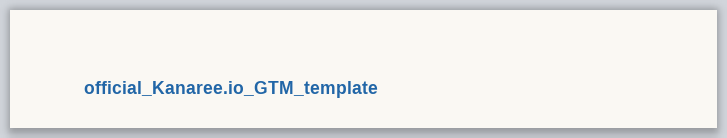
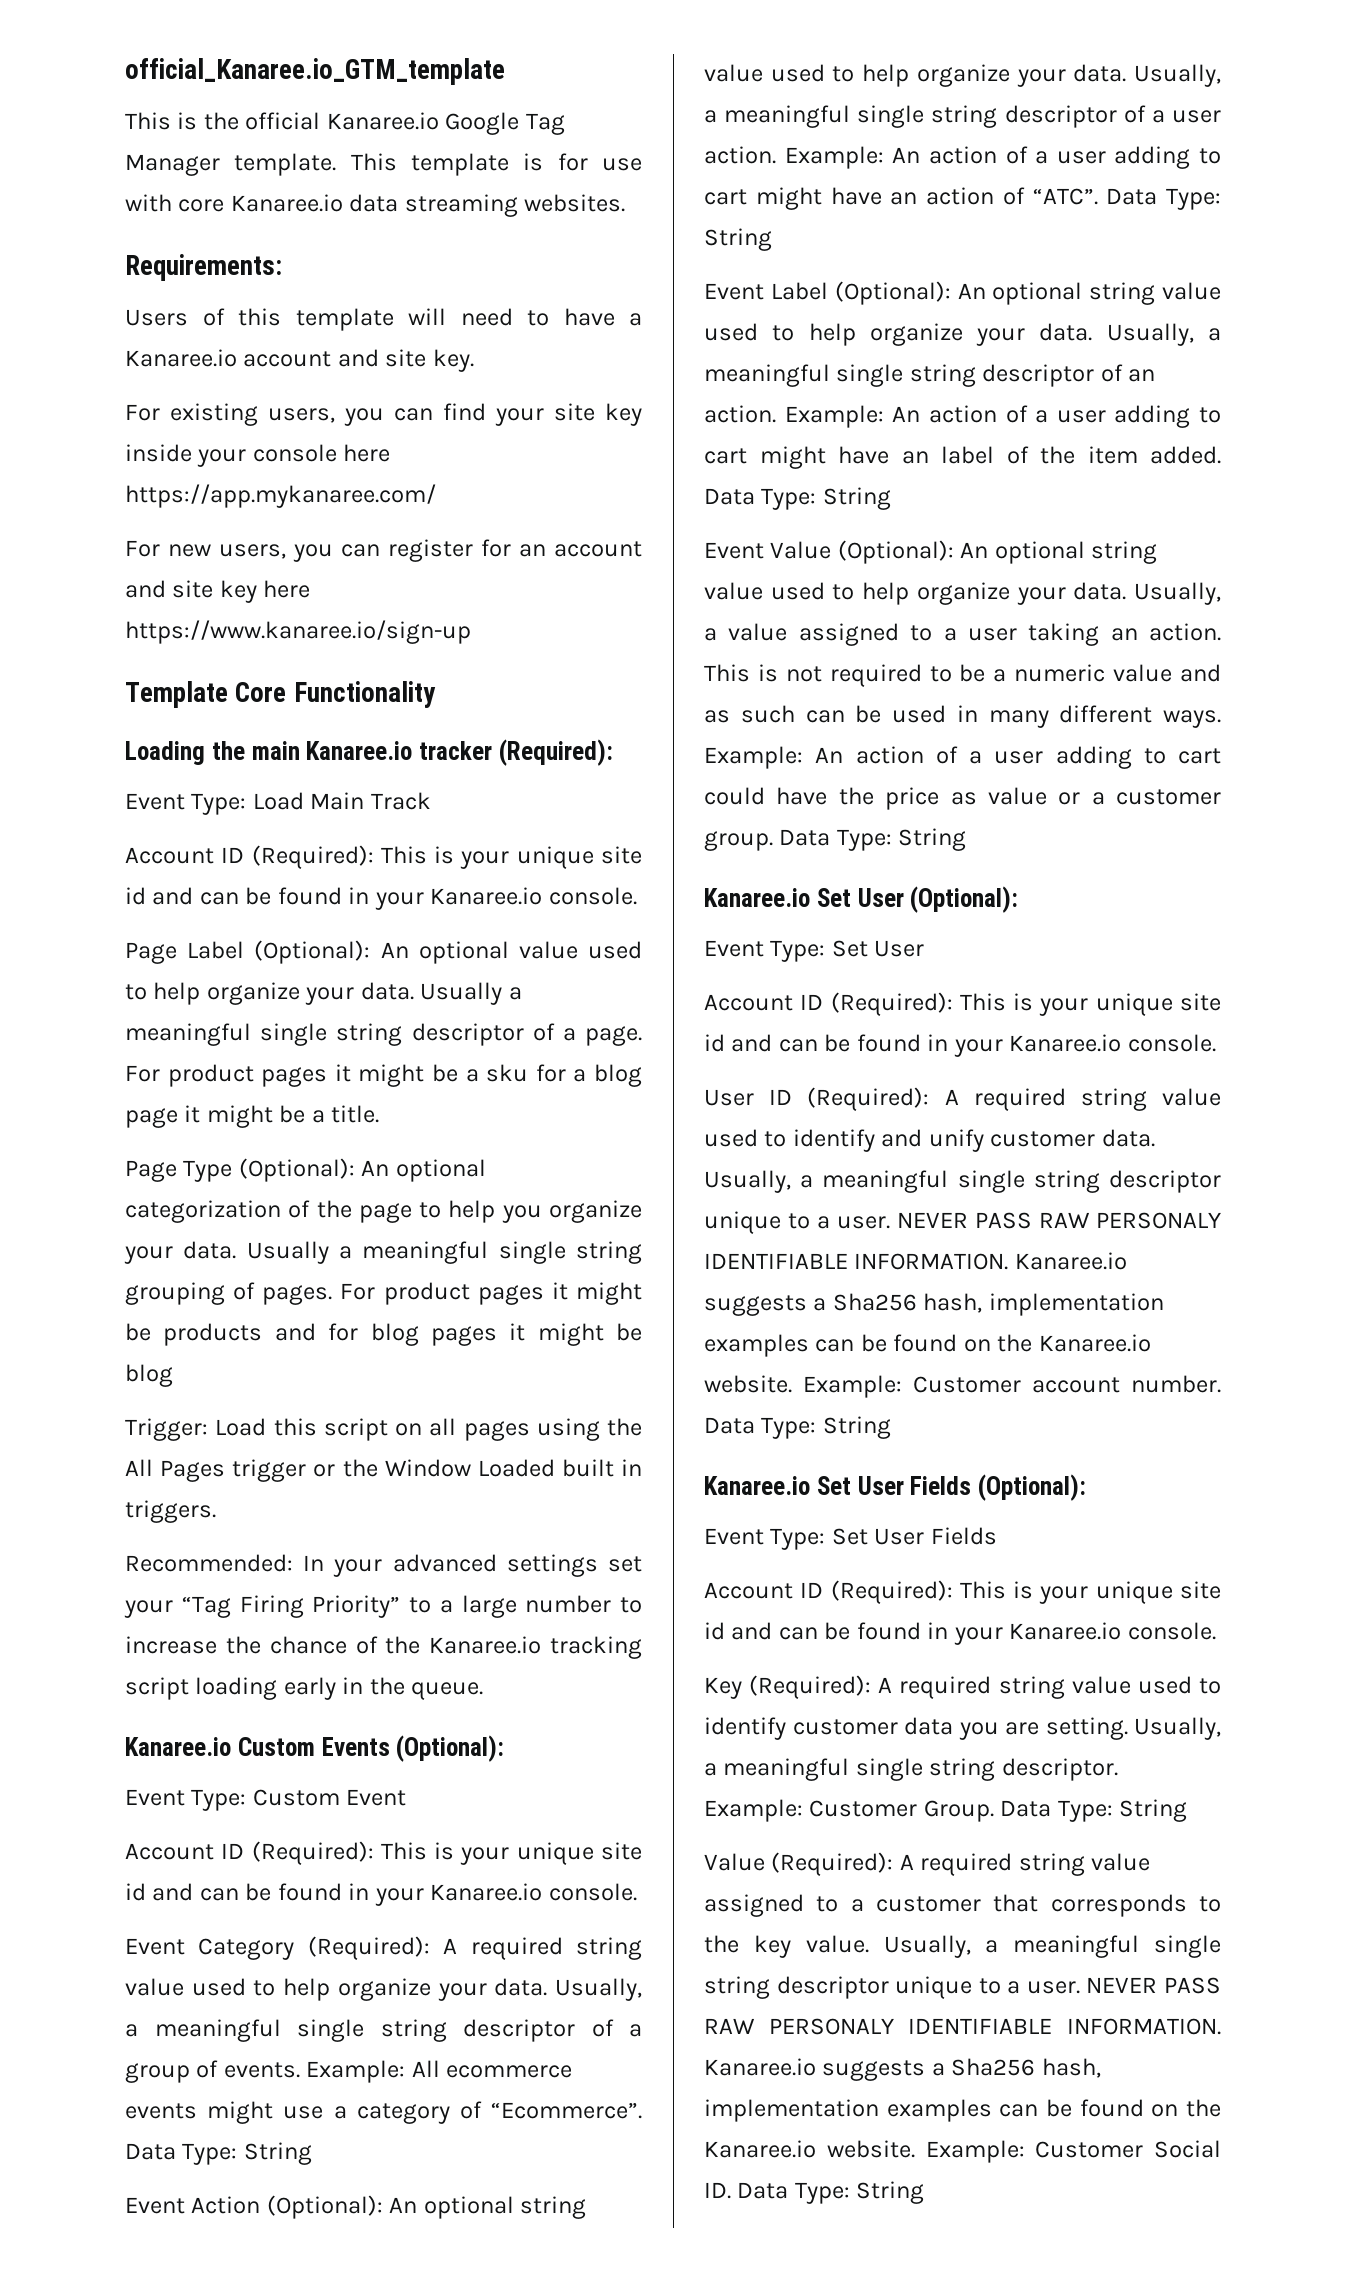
(378, 89) none -> [125,112,565,135] [125,153,642,176] [125,194,626,217] [125,254,282,281] [125,308,642,331] [125,349,474,372] [125,403,642,426] [125,444,391,467] [125,484,436,508] [125,539,642,562] [125,580,311,603] [125,620,471,644] [125,681,436,708] [125,739,613,766] [125,792,431,815] [125,845,642,869] [125,887,637,910] [125,940,642,964] [125,982,522,1005] [125,1023,642,1046] [125,1064,643,1087] [125,1105,380,1128] [125,1158,486,1182] [125,1200,642,1223] [124,1241,642,1264] [125,1282,642,1305] [125,1323,642,1346] [125,1364,173,1387] [125,1418,642,1441] [125,1459,642,1482] [125,1500,216,1523] [125,1554,642,1577] [124,1595,642,1618] [125,1636,642,1659] [125,1677,484,1700] [125,1735,505,1762] [125,1789,407,1811] [125,1841,642,1865] [125,1883,637,1906] [125,1936,642,1960] [125,1978,642,2001] [125,2019,642,2042] [125,2060,573,2083] [125,2101,642,2124] [125,2142,312,2165] [125,2195,587,2219] [704,64,1221,87] [704,105,1221,128] [704,146,1221,169] [704,187,1221,210] [704,228,772,251] [704,281,1221,305] [704,323,1221,346] [704,364,1156,387] [704,405,1221,428] [704,446,1221,469] [704,487,891,510] [704,540,1158,564] [704,582,1221,605] [704,623,1221,646] [704,664,1221,687] [704,705,1221,728] [704,746,1221,769] [704,787,1221,810] [704,828,967,851] [704,886,1019,913] [704,940,925,962] [704,992,1221,1016] [704,1034,1216,1057] [704,1087,1221,1111] [704,1129,1155,1152] [704,1170,1221,1193] [704,1211,1221,1234] [704,1252,1127,1270] [704,1293,1164,1316] [704,1334,1151,1357] [704,1375,1221,1398] [704,1416,891,1439] [704,1474,1086,1501] [704,1527,997,1550] [704,1580,1221,1604] [704,1622,1216,1645] [704,1675,1221,1699] [704,1717,1221,1740] [704,1758,1118,1781] [704,1799,1188,1822] [704,1852,1151,1876] [704,1894,1221,1917] [704,1935,1221,1958] [704,1976,1221,1999] [704,2018,1221,2035] [704,2058,1101,2081] [704,2099,1221,2122] [704,2140,1221,2163] [704,2181,925,2204] // This is the official Kanaree.io Google Tag Manager template. This template is for use with core Kanaree.io data streaming websites. // Requirements: // Users of this template will need to have a Kanaree.io account and site key. // For existing users, you can find your site key inside your console here https://app.mykanaree.com/ // For new users, you can register for an account and site key here https://www.kanaree.io/sign-up // Template Core Functionality // Loading the main Kanaree.io tracker (Required): // Event Type: Load Main Track // Account ID (Required): This is your unique site id and can be found in your Kanaree.io console. // Page Label (Optional): An optional value used to help organize your data. Usually a meaningful single string descriptor of a page. For product pages it might be a sku for a blog page it might be a title. // Page Type (Optional): An optional categorization of the page to help you organize your data. Usually a meaningful single string grouping of pages. For product pages it might be products and for blog pages it might be blog // Trigger: Load this script on all pages using the All Pages trigger or the Window Loaded built in triggers. // Recommended: In your advanced settings set your “Tag Firing Priority” to a large number to increase the chance of the Kanaree.io tracking script loading early in the queue. // Kanaree.io Custom Events (Optional): // Event Type: Custom Event // Account ID (Required): This is your unique site id and can be found in your Kanaree.io console. // Event Category (Required): A required string value used to help organize your data. Usually, a meaningful single string descriptor of a group of events. Example: All ecommerce events might use a category of “Ecommerce”. Data Type: String // Event Action (Optional): An optional string value used to help organize your data. Usually, a meaningful single string descriptor of a user action. Example: An action of a user adding to cart might have an action of “ATC”. Data Type: String // Event Label (Optional): An optional string value used to help organize your data. Usually, a meaningful single string descriptor of an action. Example: An action of a user adding to cart might have an label of the item added. Data Type: String // Event Value (Optional): An optional string value used to help organize your data. Usually, a value assigned to a user taking an action. This is not required to be a numeric value and as such can be used in many different ways. Example: An action of a user adding to cart could have the price as value or a customer group. Data Type: String // Kanaree.io Set User (Optional): // Event Type: Set User // Account ID (Required): This is your unique site id and can be found in your Kanaree.io console. // User ID (Required): A required string value used to identify and unify customer data. Usually, a meaningful single string descriptor unique to a user. NEVER PASS RAW PERSONALY IDENTIFIABLE INFORMATION. Kanaree.io suggests a Sha256 hash, implementation examples can be found on the Kanaree.io website. Example: Customer account number. Data Type: String // Kanaree.io Set User Fields (Optional): // Event Type: Set User Fields // Account ID (Required): This is your unique site id and can be found in your Kanaree.io console. // Key (Required): A required string value used to identify customer data you are setting. Usually, a meaningful single string descriptor. Example: Customer Group. Data Type: String // Value (Required): A required string value assigned to a customer that corresponds to the key value. Usually, a meaningful single string descriptor unique to a user. NEVER PASS RAW PERSONALY IDENTIFIABLE INFORMATION. Kanaree.io suggests a Sha256 hash, implementation examples can be found on the Kanaree.io website. Example: Customer Social ID. Data Type: String

